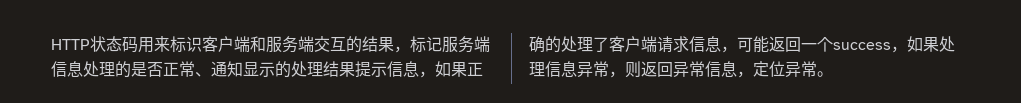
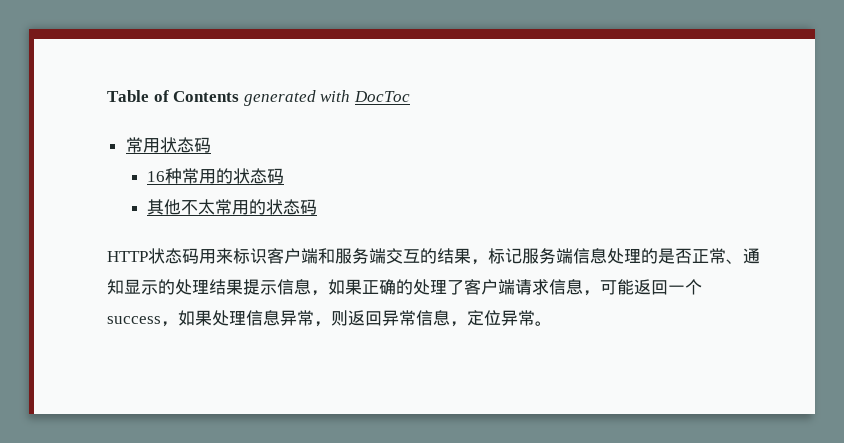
(51, 44) none -> [107,90,410,106] [125,137,211,153] [147,168,285,184] [147,199,318,215] Table of Contents generated with DocToc // 常用状态码 // 16种常用的状态码 // 其他不太常用的状态码 //

